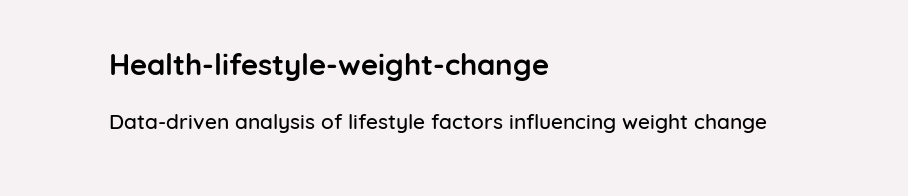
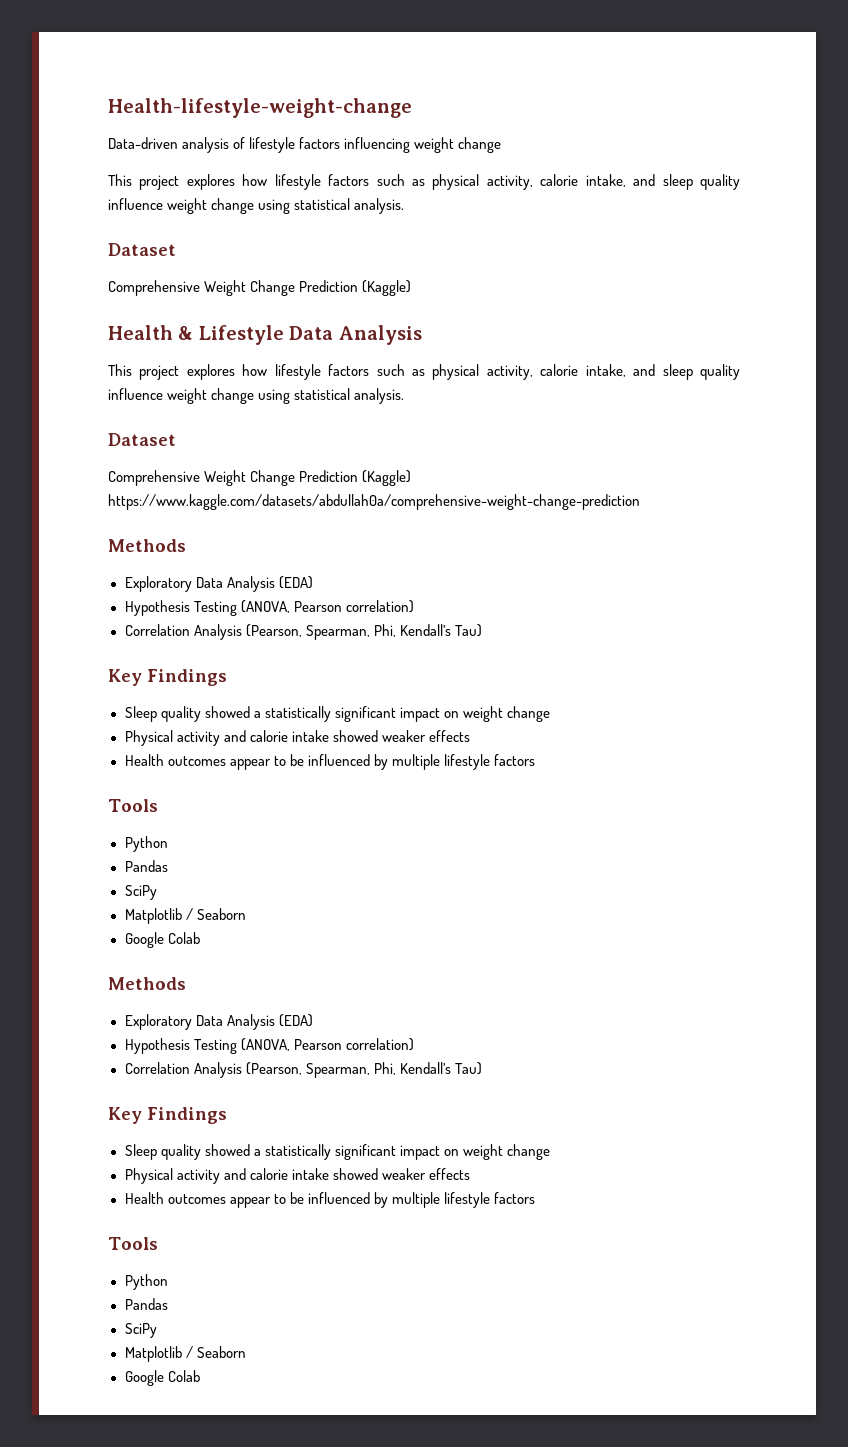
(767, 123) none -> [108,174,741,190] [108,198,405,214] [108,243,176,256] [108,280,412,296] [108,325,422,345] [108,364,741,380] [108,388,405,404] [108,433,176,446] [108,470,412,486] [108,494,640,510] [108,539,186,552] [124,576,313,592] [124,600,414,616] [124,624,482,640] [108,669,227,686] [124,706,550,722] [124,730,470,746] [124,754,535,770] [108,799,158,812] [124,836,168,852] [124,860,168,872] [124,885,157,900] [124,908,246,924] [124,932,200,948] [108,977,186,990] [124,1014,313,1030] [124,1038,414,1054] [124,1062,482,1078] [108,1107,227,1124] [124,1144,550,1160] [124,1168,470,1184] [124,1192,535,1208] [108,1237,158,1250] [124,1274,168,1290] [124,1298,168,1310] [124,1323,157,1338] [124,1346,246,1362] [124,1370,200,1386] // This project explores how lifestyle factors such as physical activity, calorie intake, and sleep quality influence weight change using statistical analysis. // Dataset // Comprehensive Weight Change Prediction (Kaggle) // Health & Lifestyle Data Analysis // This project explores how lifestyle factors such as physical activity, calorie intake, and sleep quality influence weight change using statistical analysis. // Dataset // Comprehensive Weight Change Prediction (Kaggle) https://www.kaggle.com/datasets/abdullah0a/comprehensive-weight-change-prediction // Methods // Exploratory Data Analysis (EDA) // Hypothesis Testing (ANOVA, Pearson correlation) // Correlation Analysis (Pearson, Spearman, Phi, Kendall’s Tau) // Key Findings // Sleep quality showed a statistically significant impact on weight change // Physical activity and calorie intake showed weaker effects // Health outcomes appear to be influenced by multiple lifestyle factors // Tools // Python // Pandas // SciPy // Matplotlib / Seaborn // Google Colab // Methods // Exploratory Data Analysis (EDA) // Hypothesis Testing (ANOVA, Pearson correlation) // Correlation Analysis (Pearson, Spearman, Phi, Kendall’s Tau) // Key Findings // Sleep quality showed a statistically significant impact on weight change // Physical activity and calorie intake showed weaker effects // Health outcomes appear to be influenced by multiple lifestyle factors // Tools // Python // Pandas // SciPy // Matplotlib / Seaborn // Google Colab

